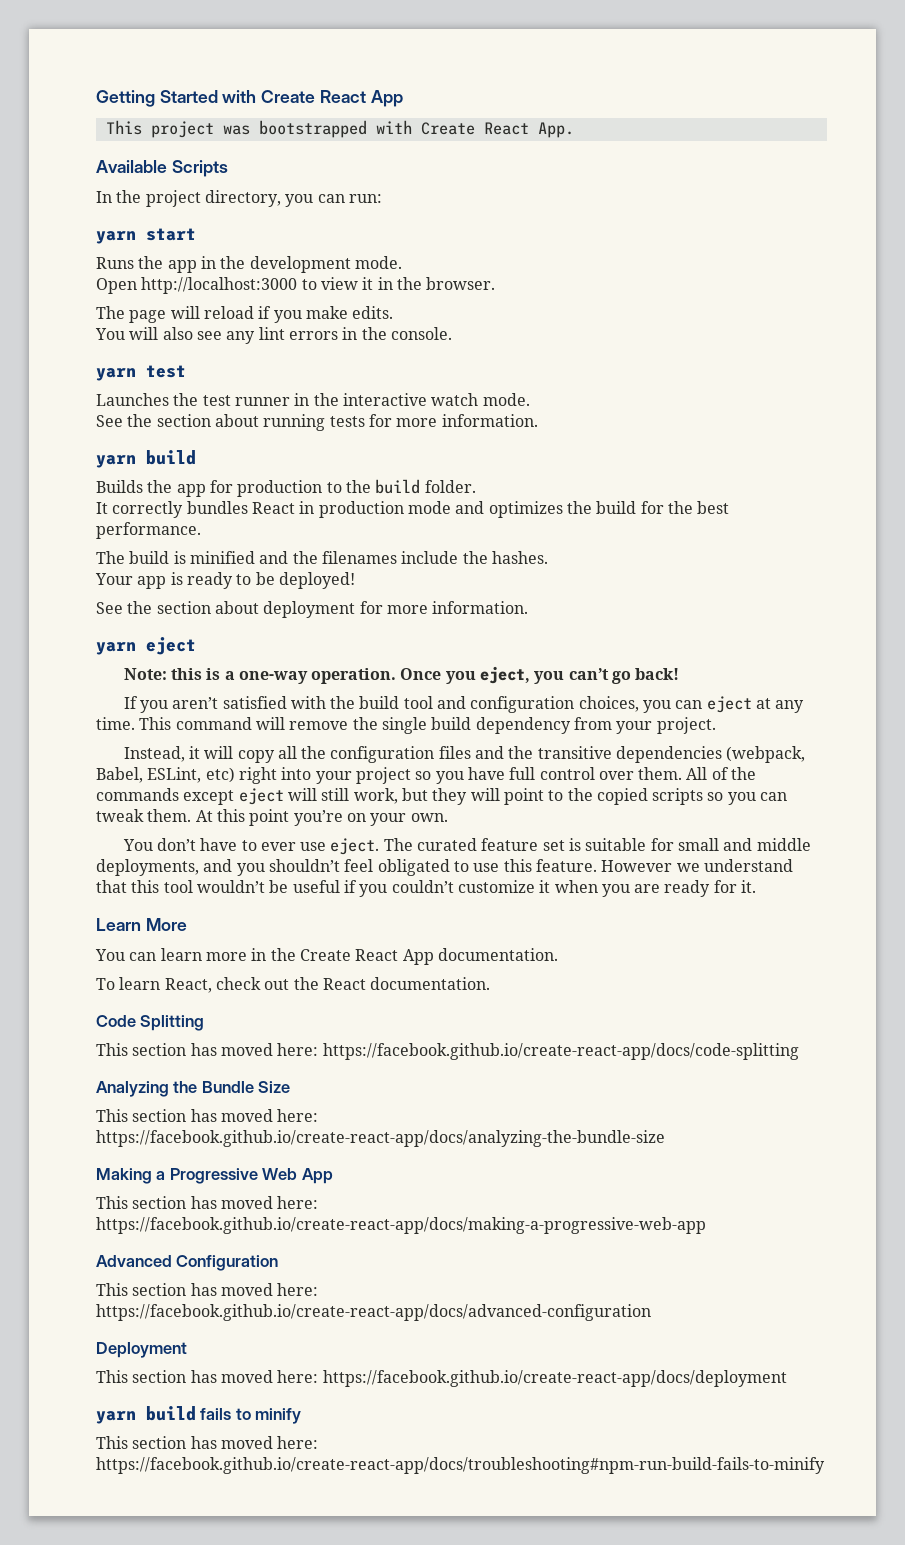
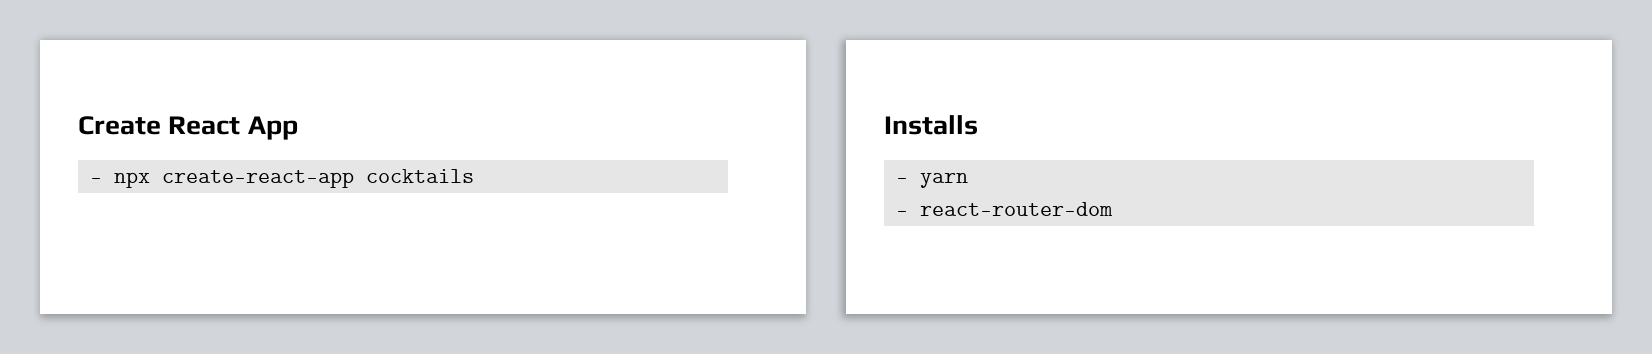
[96,90,257,107] Getting Started with -> (78, 125) none
[105,120,574,138] [96,160,228,177] [96,190,382,207] [96,228,196,244] [96,256,402,273] [96,277,496,294] [96,306,394,323] [95,327,452,344] [96,365,186,381] [96,393,530,406] [96,414,538,431] [96,450,196,468] [96,479,476,497] [96,501,730,518] [96,522,201,539] [96,551,548,564] [95,572,355,589] [96,601,529,618] [96,637,196,655] [123,666,680,684] [123,696,805,713] [96,717,716,734] [123,746,806,763] [96,767,757,784] [96,788,788,805] [96,809,448,826] [122,838,811,855] [96,859,793,876] [96,880,757,897] [96,918,187,931] [95,948,558,965] [96,977,491,993] [96,1015,205,1031] [96,1043,799,1060] [96,1081,291,1097] [96,1109,319,1122] [96,1130,665,1147] [96,1168,333,1184] [96,1196,319,1209] [96,1217,706,1234] [96,1255,279,1271] [96,1283,319,1296] [96,1304,651,1321] [96,1342,187,1358] [96,1370,787,1387] [96,1406,302,1424] [96,1436,319,1449] [96,1457,825,1474] This project was bootstrapped with Create React App. // Available Scripts // In the project directory, you can run: // yarn start // Runs the app in the development mode. // Open http://localhost:3000 to view it in the browser. // The page will reload if you make edits. // You will also see any lint errors in the console. // yarn test // Launches the test runner in the interactive watch mode. // See the section about running tests for more information. // yarn build // Builds the app for production to the build folder. // It correctly bundles React in production mode and optimizes the build for the best performance. // The build is minified and the filenames include the hashes. // Your app is ready to be deployed! // See the section about deployment for more information. // yarn eject // Note: this is a one-way operation. Once you eject, you can’t go back! // If you aren’t satisfied with the build tool and configuration choices, you can eject at any time. This command will remove the single build dependency from your project. // Instead, it will copy all the configuration files and the transitive dependencies (webpack, Babel, ESLint, etc) right into your project so you have full control over them. All of the commands except eject will still work, but they will point to the copied scripts so you can tweak them. At this point you’re on your own. // You don’t have to ever use eject. The curated feature set is suitable for small and middle deployments, and you shouldn’t feel obligated to use this feature. However we understand that this tool wouldn’t be useful if you couldn’t customize it when you are ready for it. // Learn More // You can learn more in the Create React App documentation. // To learn React, check out the React documentation. // Code Splitting // This section has moved here: https://facebook.github.io/create-react-app/docs/code-splitting // Analyzing the Bundle Size // This section has moved here: https://facebook.github.io/create-react-app/docs/analyzing-the-bundle-size // Making a Progressive Web App // This section has moved here: https://facebook.github.io/create-react-app/docs/making-a-progressive-web-app // Advanced Configuration // This section has moved here: https://facebook.github.io/create-react-app/docs/advanced-configuration // Deployment // This section has moved here: https://facebook.github.io/create-react-app/docs/deployment // yarn build fails to minify // This section has moved here: https://facebook.github.io/create-react-app/docs/troubleshooting#npm-run-build-fails-to-minify -> [89,169,474,188] [884,115,978,135] [895,173,968,188] [895,202,1113,216] - npx create-react-app cocktails // Installs // - yarn // - react-router-dom

